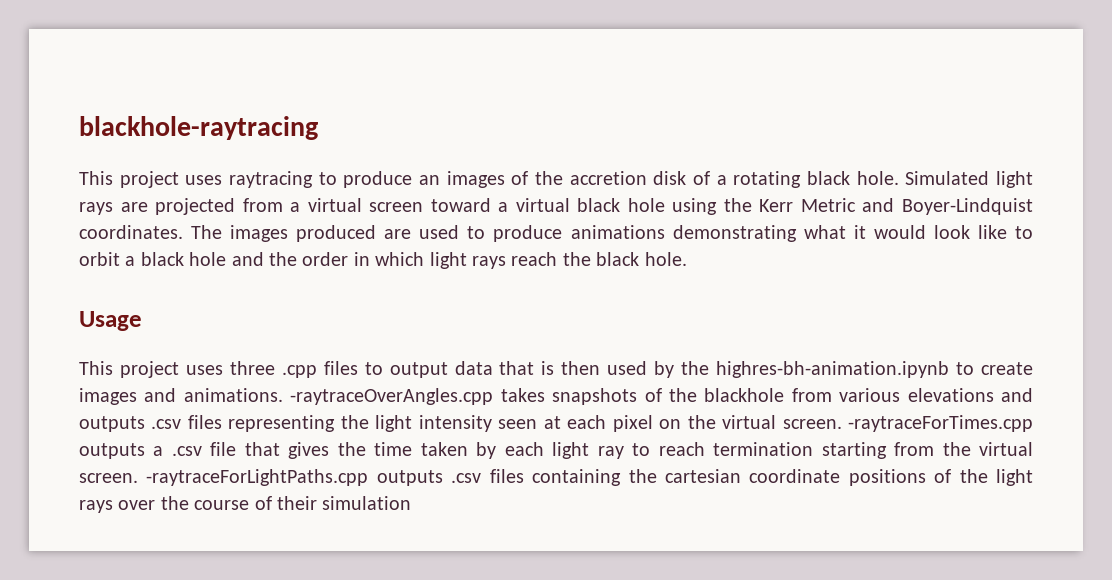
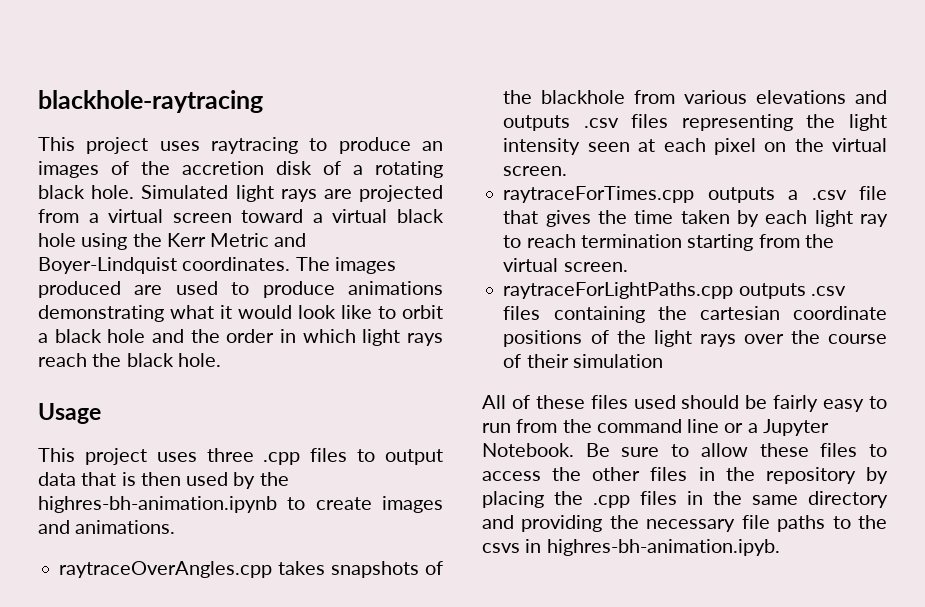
[290,388,494,405] -raytraceOverAngles.cpp -> [59,561,273,578] // raytraceOverAngles.cpp
[848,415,1033,432] -raytraceForTimes.cpp -> [503,186,695,203] // raytraceForTimes.cpp
[146,469,369,486] -raytraceForLightPaths.cpp -> [503,282,734,299] // raytraceForLightPaths.cpp
(412, 503) none -> [482,395,888,412] [482,419,829,436] [482,443,887,457] [482,467,888,484] [482,491,888,508] [482,515,887,532] [482,539,780,556] // All of these files used should be fairly easy to run from the command line or a Jupyter Notebook. Be sure to allow these files to access the other files in the repository by placing the .cpp files in the same directory and providing the necessary file paths to the csvs in highres-bh-animation.ipyb.

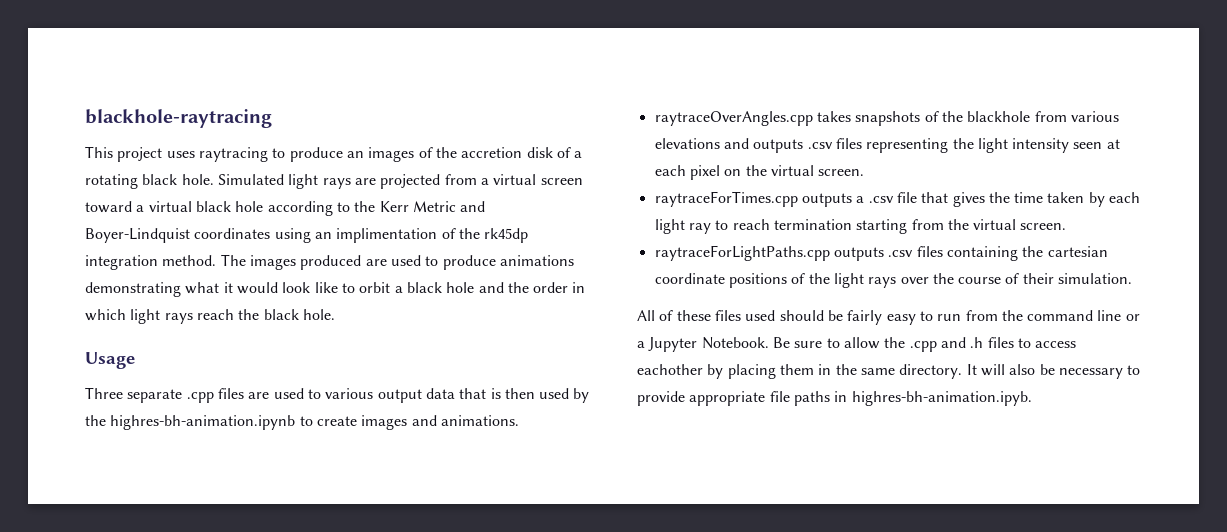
[81,233,128,250] using -> [267,201,350,216] according to
[182,257,291,271] coordinates. -> [194,228,529,243] [85,255,217,270] coordinates using an implimentation of the rk45dp integration method.
[38,448,376,465] This project uses three .cpp files to -> [85,387,374,403] Three separate .cpp files are used to various
[572,354,663,368] simulation -> [1058,273,1133,284] simulation.
[759,443,887,457] [482,467,888,484] [482,491,888,508] [482,515,887,532] [482,543,520,553] these files to access the other files in the repository by placing the .cpp files in the same directory and providing the necessary file paths to the csvs -> [884,337,1077,352] [637,364,1141,379] [637,391,830,406] the .cpp and .h files to access eachother by placing them in the same directory. It will also be necessary to provide appropriate file paths

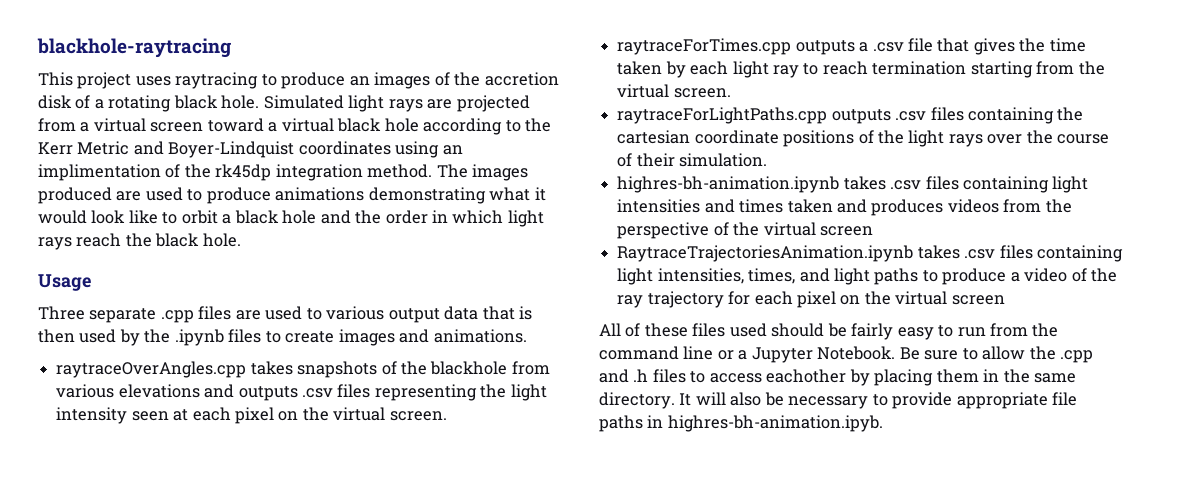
[110,415,296,430] highres-bh-animation.ipynb -> [174,329,262,346] .ipynb files
(1133, 278) none -> [617,176,1089,193] [617,199,1072,216] [617,222,873,239] [617,245,1123,262] [617,268,1118,285] [617,291,1005,308] // highres-bh-animation.ipynb takes .csv files containing light intensities and times taken and produces videos from the perspective of the virtual screen // RaytraceTrajectoriesAnimation.ipynb takes .csv files containing light intensities, times, and light paths to produce a video of the ray trajectory for each pixel on the virtual screen

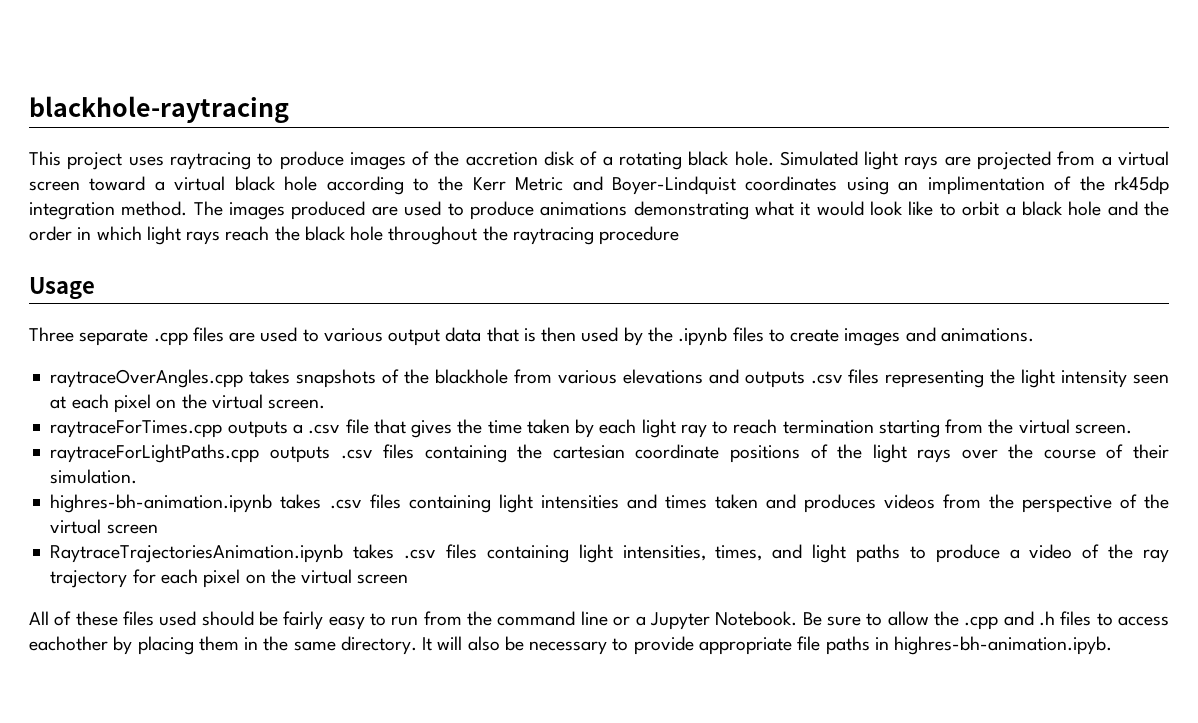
[349,76,370,86] an -> (344, 160) none
[202,233,241,247] hole. -> [350,226,680,245] hole throughout the raytracing procedure

